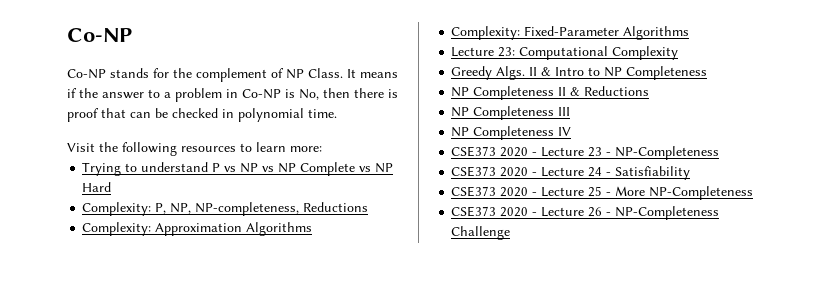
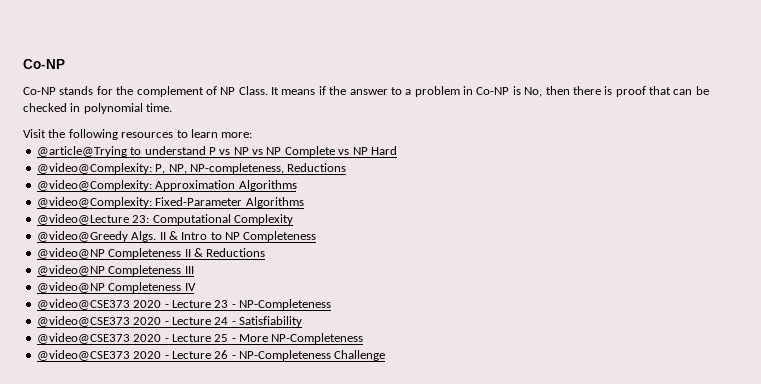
[82,162,122,176] Trying -> [36,146,127,157] @article@Trying
[82,202,152,216] Complexity: -> [36,163,152,174] @video@Complexity:
[82,222,152,236] Complexity: -> [36,180,152,191] @video@Complexity:
[451,26,521,40] Complexity: -> [36,197,152,208] @video@Complexity:
[451,47,495,57] Lecture -> [36,214,129,225] @video@Lecture
[451,66,493,80] Greedy -> [36,231,128,242] @video@Greedy
[451,87,470,97] NP -> [36,248,105,259] @video@NP
[451,107,470,117] NP -> [36,265,105,276] @video@NP
[451,127,470,137] NP -> [36,282,105,293] @video@NP
[451,146,497,157] CSE373 -> [36,299,130,310] @video@CSE373
[451,166,497,177] CSE373 -> [36,316,130,327] @video@CSE373
[451,186,497,197] CSE373 -> [36,333,130,344] @video@CSE373
[451,206,497,217] CSE373 -> [36,350,130,361] @video@CSE373

